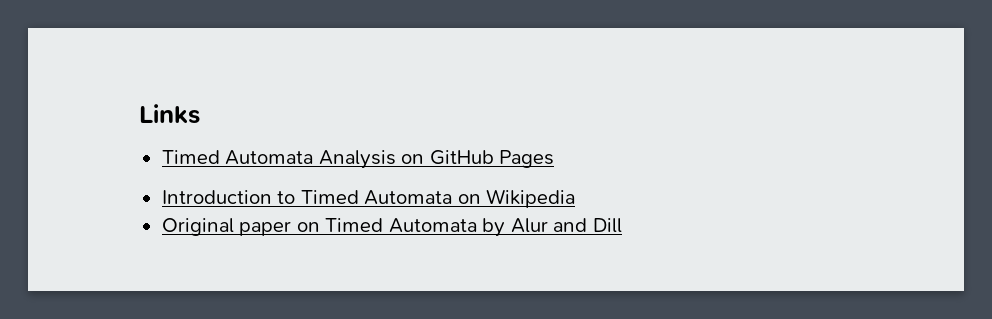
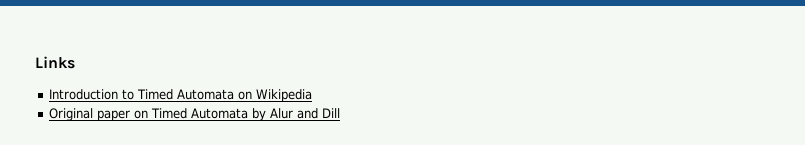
[161,150,555,169] // Timed Automata Analysis on GitHub Pages -> (75, 62) none

